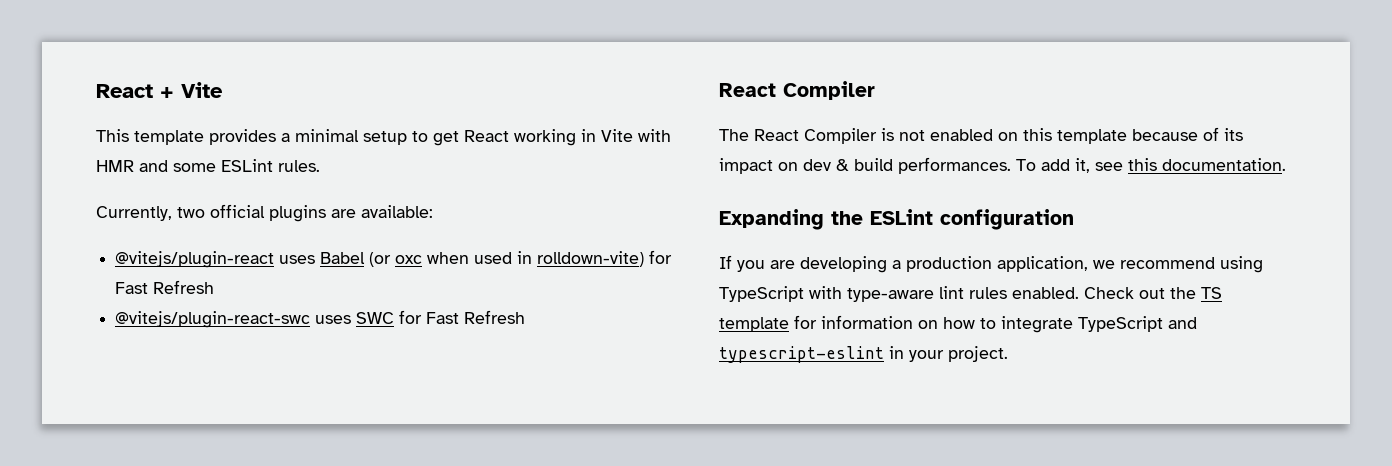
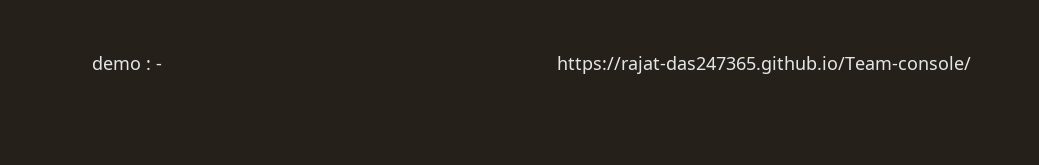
[96,82,223,98] [96,129,671,146] [96,159,320,172] [96,204,433,222] [115,250,673,268] [115,280,215,294] [115,310,526,328] [719,81,875,100] [719,127,1243,144] [719,157,1286,174] [719,209,1074,230] [719,255,1263,273] [719,286,1222,302] [719,315,1197,333] [719,346,1008,363] React + Vite // This template provides a minimal setup to get React working in Vite with HMR and some ESLint rules. // Currently, two official plugins are available: // @vitejs/plugin-react uses Babel (or oxc when used in rolldown-vite) for Fast Refresh // @vitejs/plugin-react-swc uses SWC for Fast Refresh // React Compiler // The React Compiler is not enabled on this template because of its impact on dev & build performances. To add it, see this documentation. // Expanding the ESLint configuration // If you are developing a production application, we recommend using TypeScript with type-aware lint rules enabled. Check out the TS template for information on how to integrate TypeScript and typescript-eslint in your project. -> [92,56,971,74] demo : - https://rajat-das247365.github.io/Team-console/

